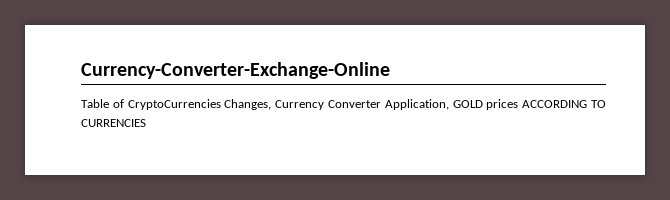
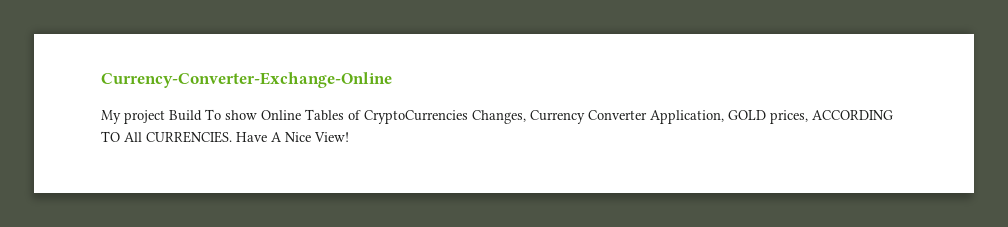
[81,99,109,108] Table -> [101,109,344,124] My project Build To show Online Tables
[486,99,519,110] prices -> [770,110,808,124] prices,
[81,119,146,127] CURRENCIES -> [124,131,349,143] All CURRENCIES. Have A Nice View!

